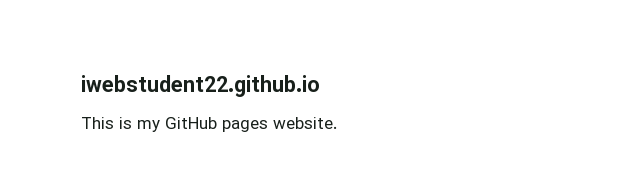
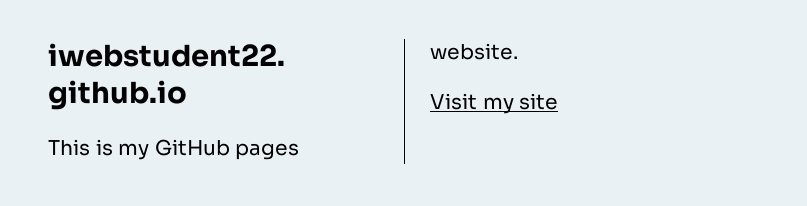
(337, 123) none -> [430,93,559,114] // Visit my site

